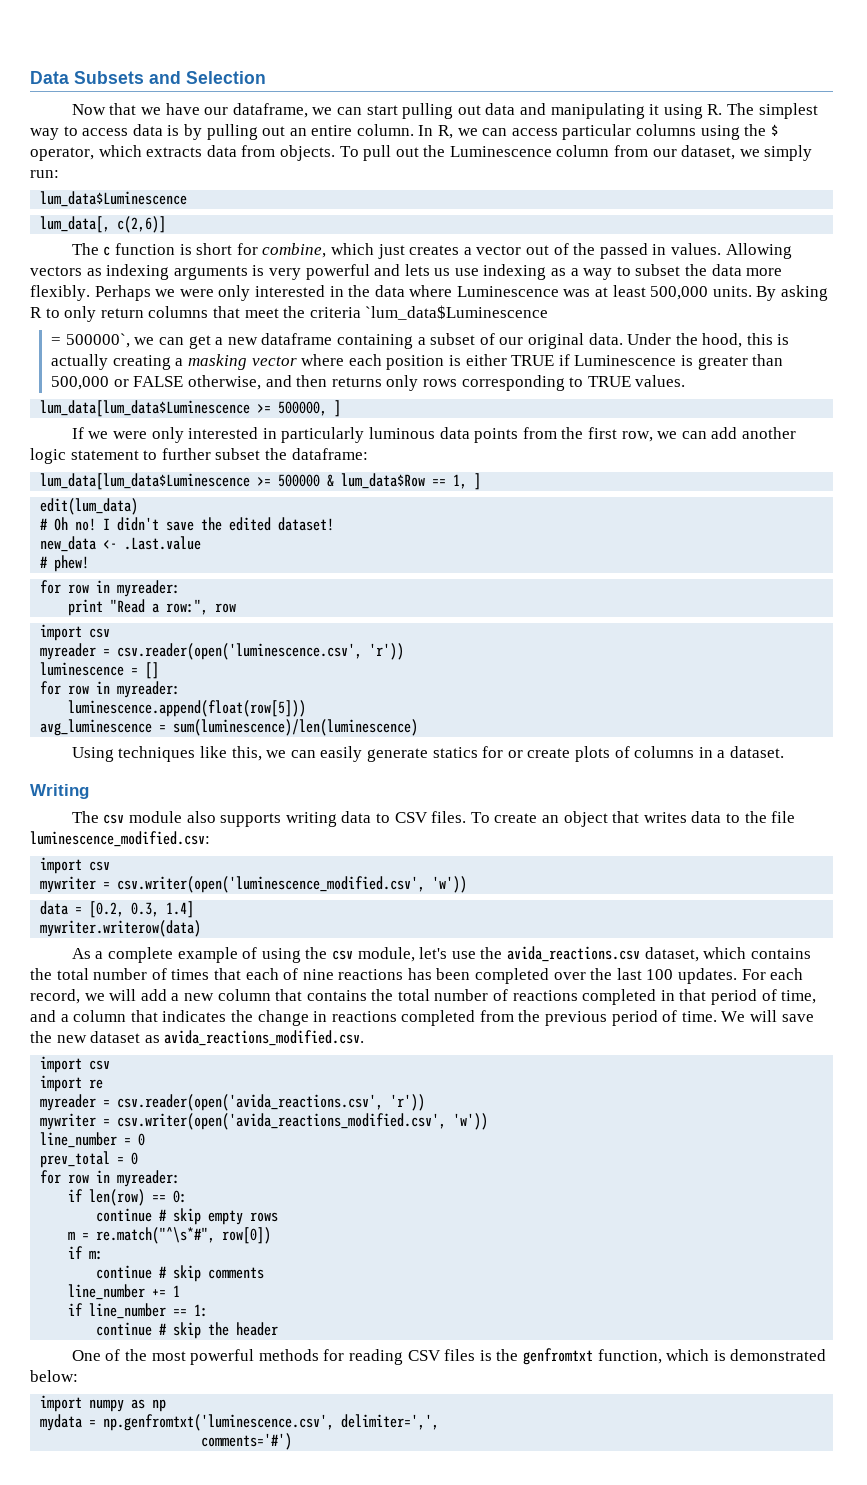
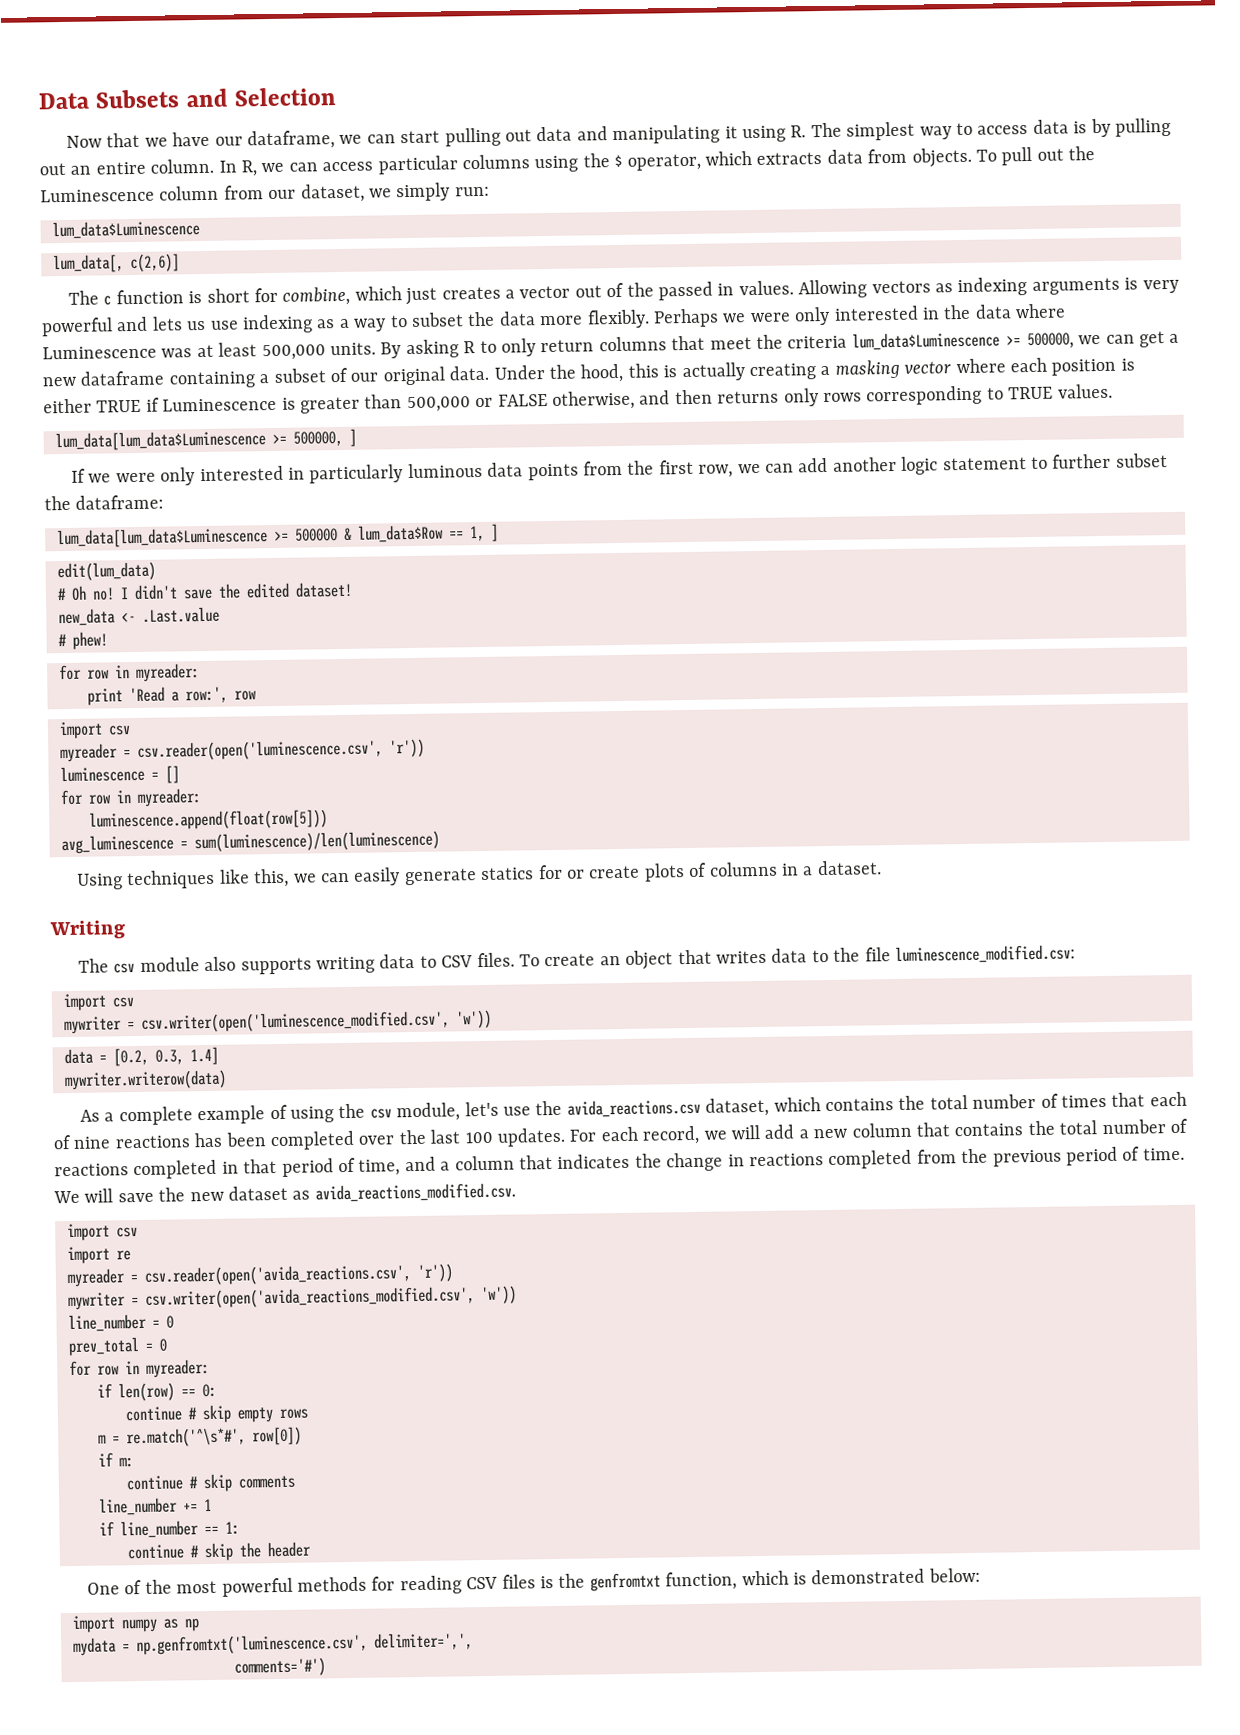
[365,305,549,320] [51,333,130,348] `lum_data$Luminescence // = 500000`, -> [851,331,1074,351] lum_data$Luminescence >= 500000,
[110,599,209,615] "Read a row:", -> [129,686,228,704] 'Read a row:',
[96,1227,216,1244] re.match("^\s*#", -> [126,1427,246,1448] re.match('^\s*#',

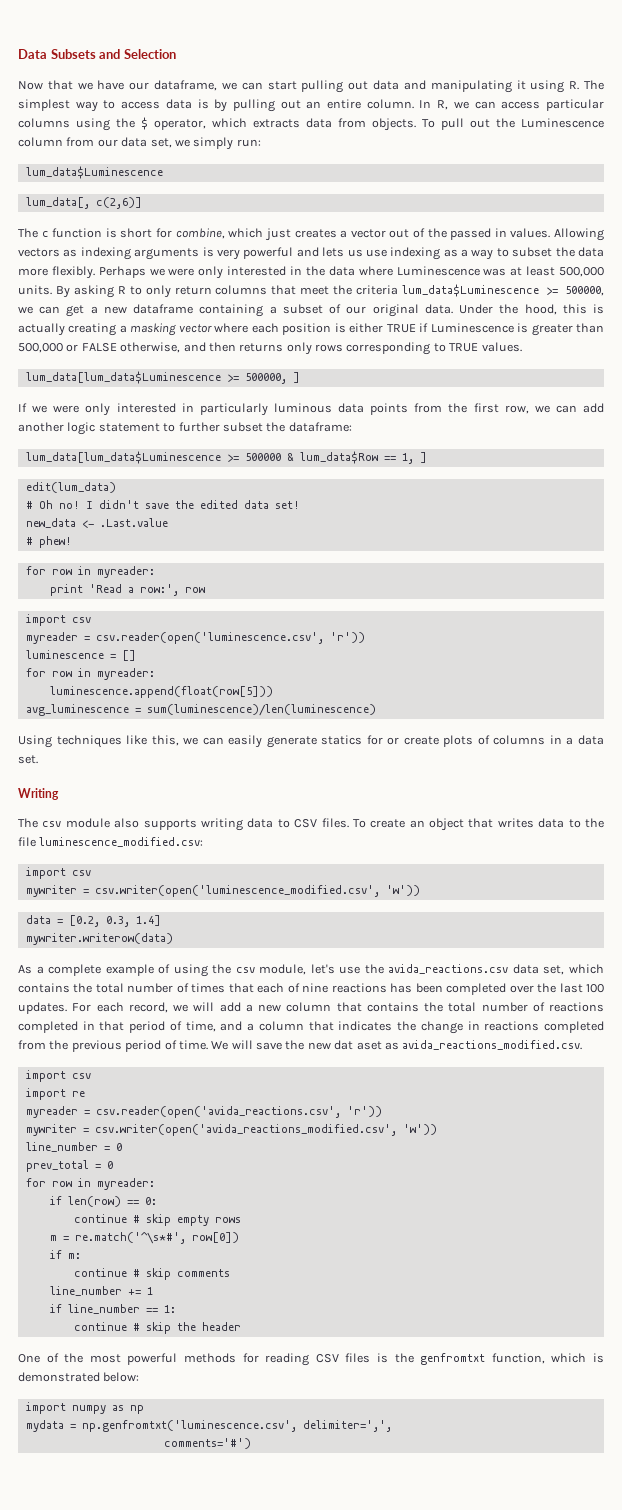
[300,183,365,203] dataset, -> [121,137,172,148] data set,
[295,581,353,598] dataset! -> [243,500,300,509] data set!
[816,860,882,876] dataset. -> [577,735,604,745] [18,755,38,764] data set.
[705,1097,770,1117] dataset, -> [512,964,565,975] data set,
[228,1185,288,1201] dataset -> [334,1040,382,1050] dat aset

